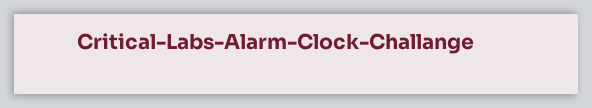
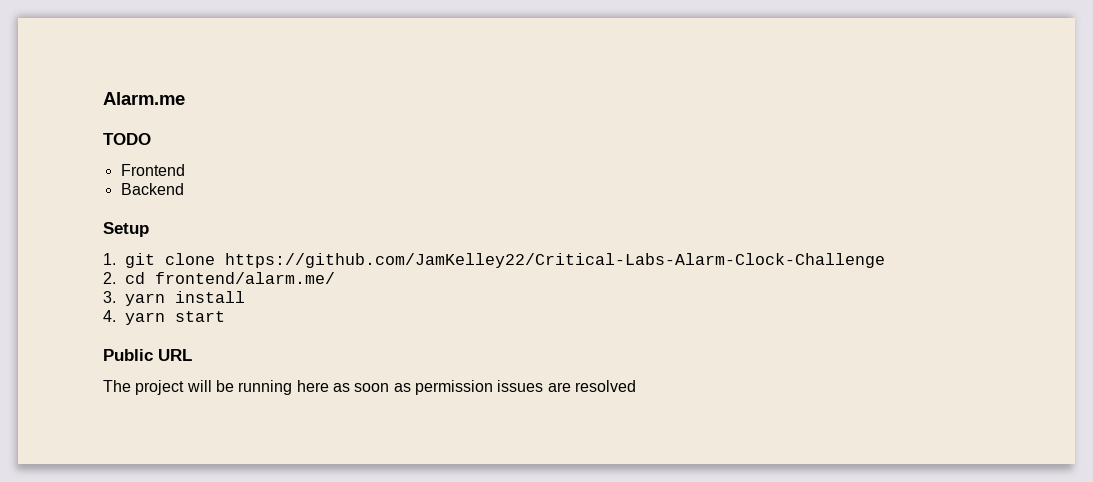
[77,33,474,54] Critical-Labs-Alarm-Clock-Challange -> [103,92,185,105] [103,133,151,145] [120,164,185,176] [120,183,184,195] [103,222,149,237] [103,253,886,268] [103,272,336,284] [103,291,246,306] [103,310,226,325] [103,349,192,361] [103,380,636,395] Alarm.me // TODO // Frontend // Backend // Setup // 1. git clone https://github.com/JamKelley22/Critical-Labs-Alarm-Clock-Challenge // 2. cd frontend/alarm.me/ // 3. yarn install // 4. yarn start // Public URL // The project will be running here as soon as permission issues are resolved

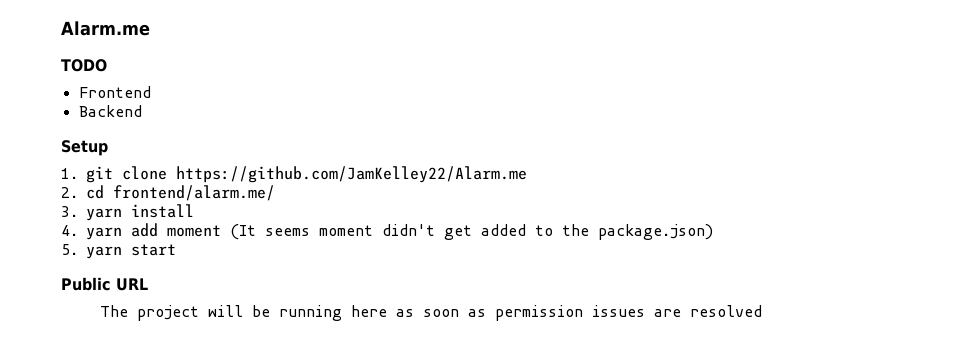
[225,253,886,268] https://github.com/JamKelley22/Critical-Labs-Alarm-Clock-Challenge -> [176,166,527,183] https://github.com/JamKelley22/Alarm.me
(166, 318) none -> [131,223,713,240] [61,244,122,259] add moment (It seems moment didn't get added to the package.json) // 5. yarn

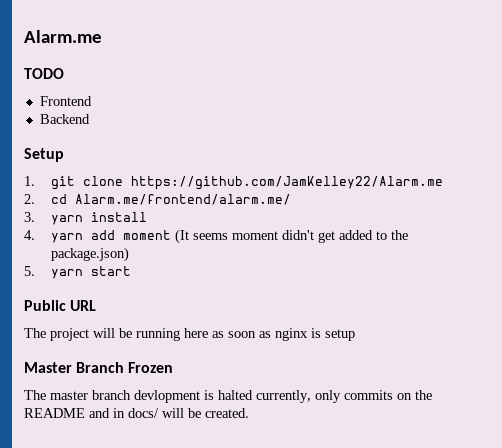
[113,185,275,201] frontend/alarm.me/ -> [74,194,291,205] Alarm.me/frontend/alarm.me/
[495,305,763,321] permission issues are resolved -> [275,328,355,341] [24,362,174,373] [24,390,432,403] [24,408,249,418] nginx is setup // Master Branch Frozen // The master branch devlopment is halted currently, only commits on the README and in docs/ will be created.

